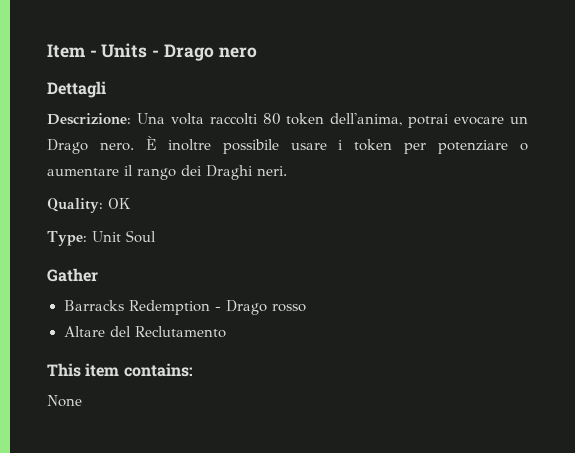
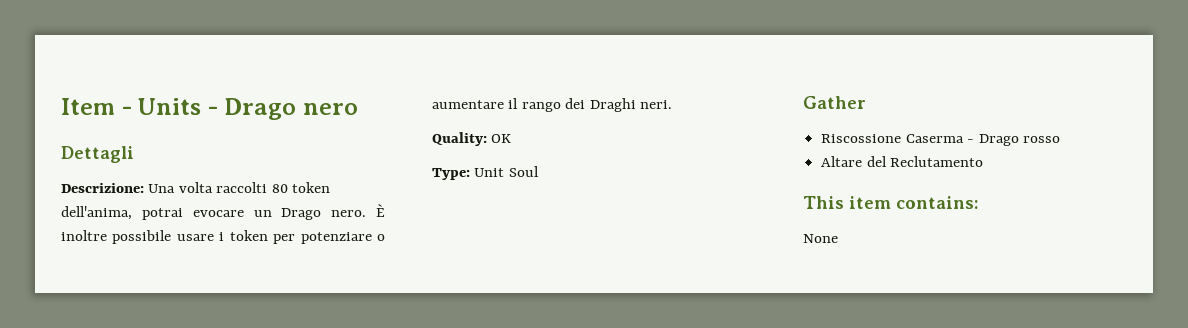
[63,300,210,315] Barracks Redemption -> [821,134,964,143] Riscossione Caserma

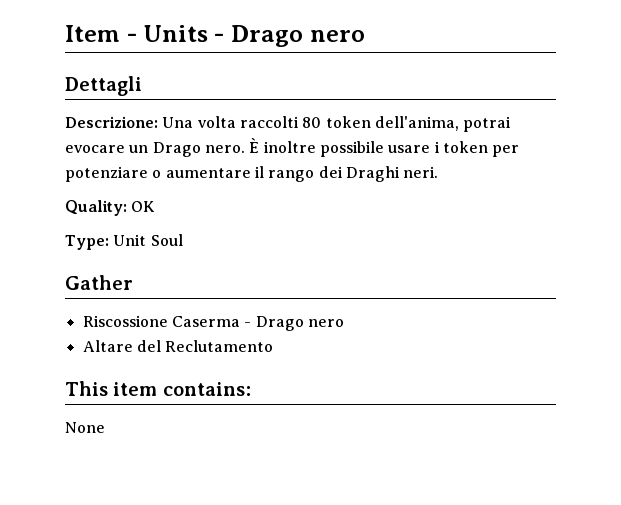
[1022,136,1060,143] rosso -> [307,319,344,327] nero

